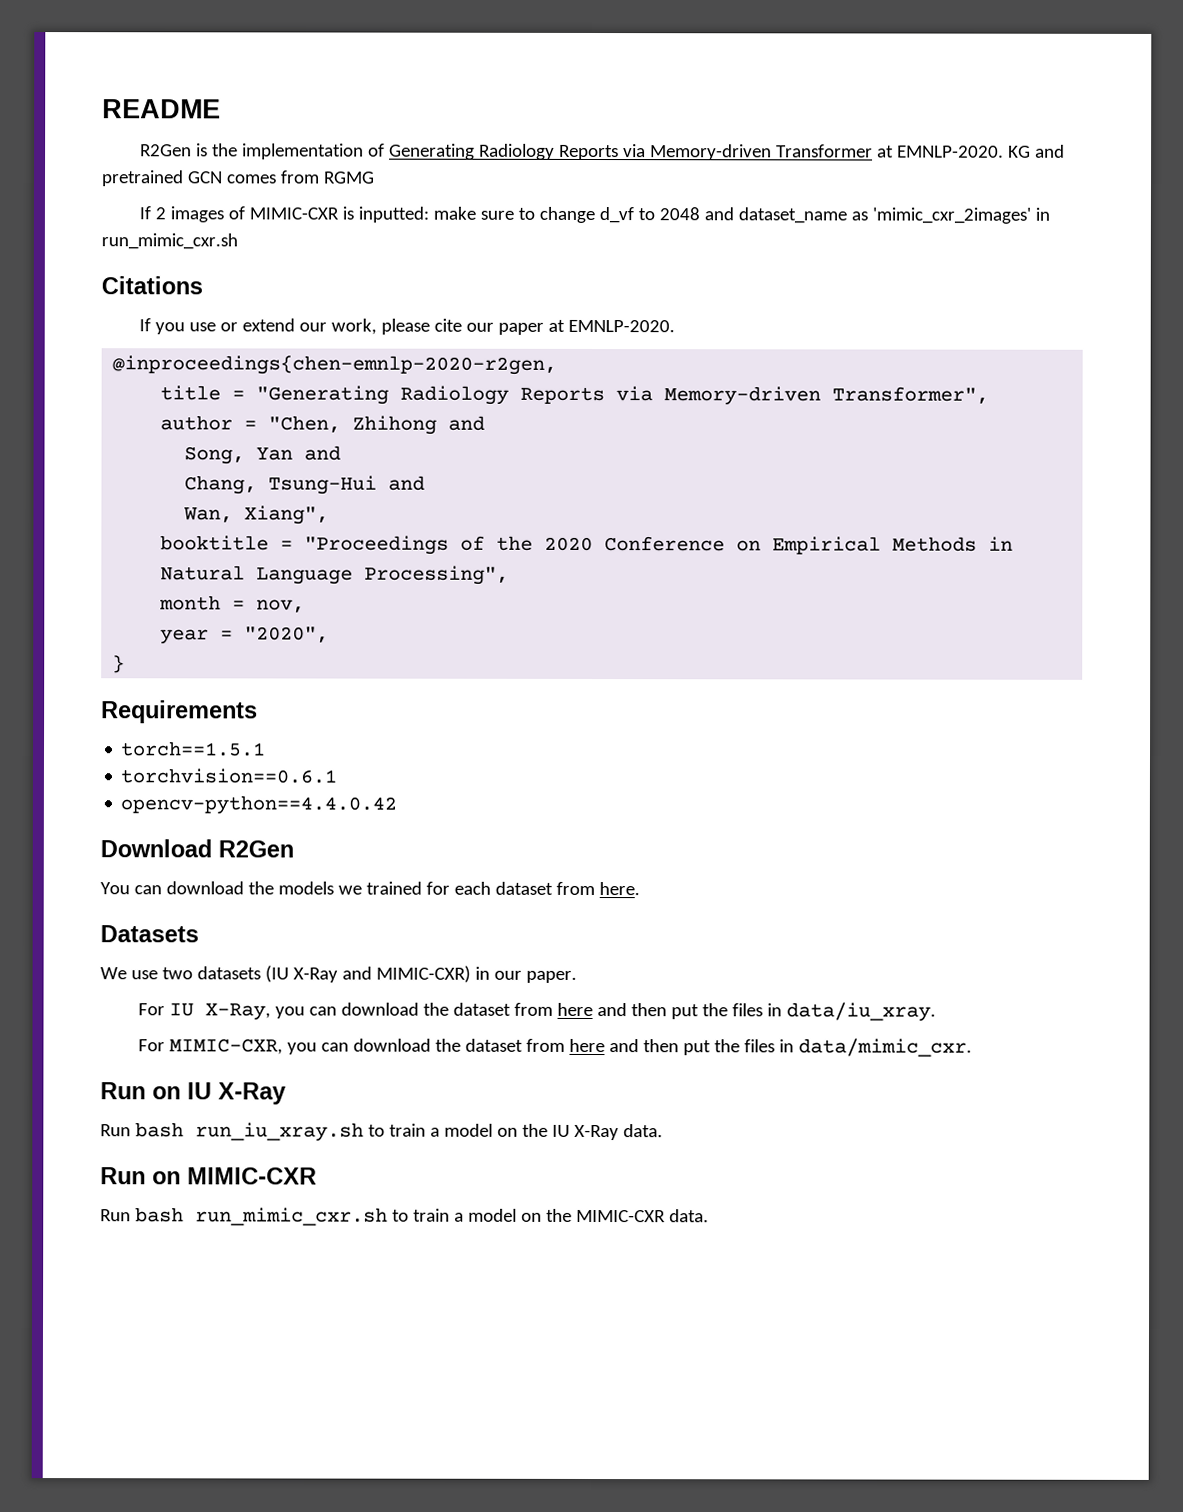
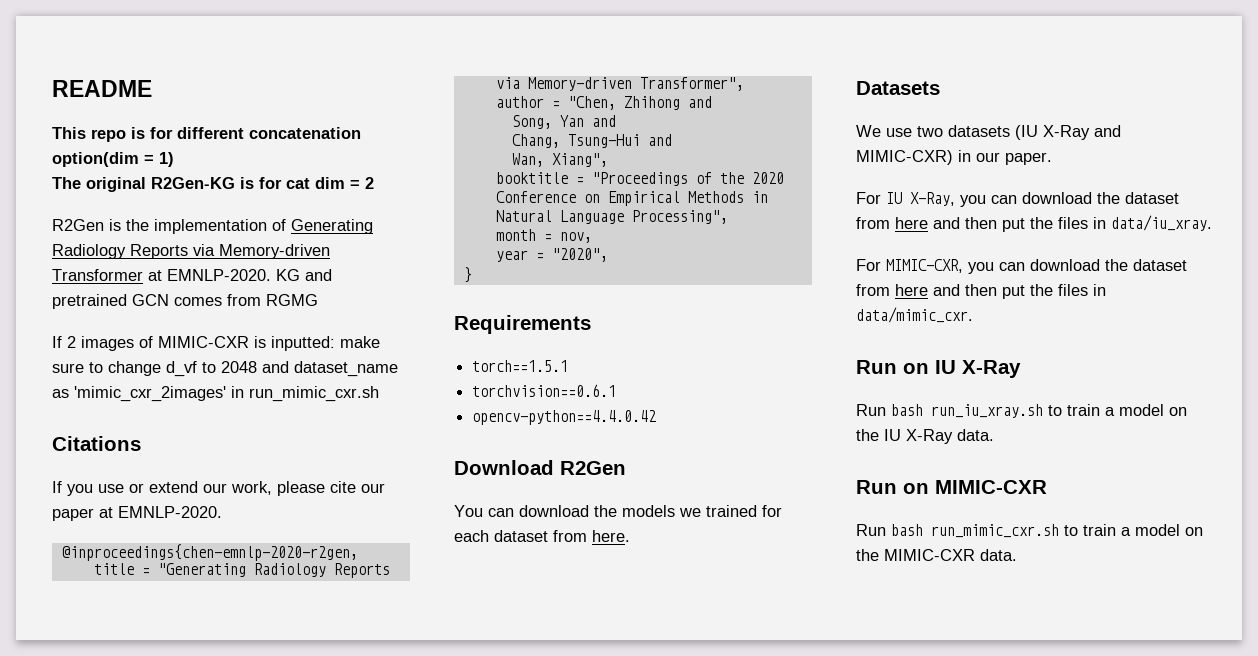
(221, 109) none -> [52,127,361,142] [52,152,174,167] [52,177,374,192] // This repo is for different concatenation option(dim = 1) // The original R2Gen-KG is for cat dim = 2

